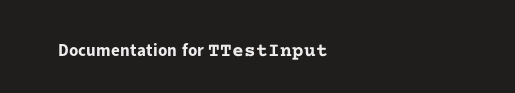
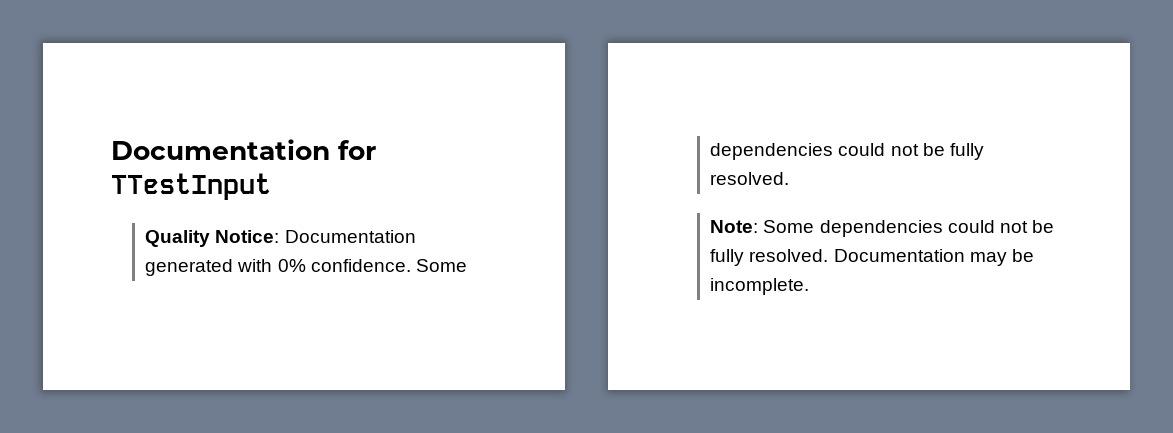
(329, 52) none -> [145,230,416,247] [145,259,467,276] [710,143,984,160] [710,172,790,185] [710,220,1054,237] [710,249,1034,266] [710,278,810,295] // Quality Notice: Documentation generated with 0% confidence. Some dependencies could not be fully resolved. // Note: Some dependencies could not be fully resolved. Documentation may be incomplete.

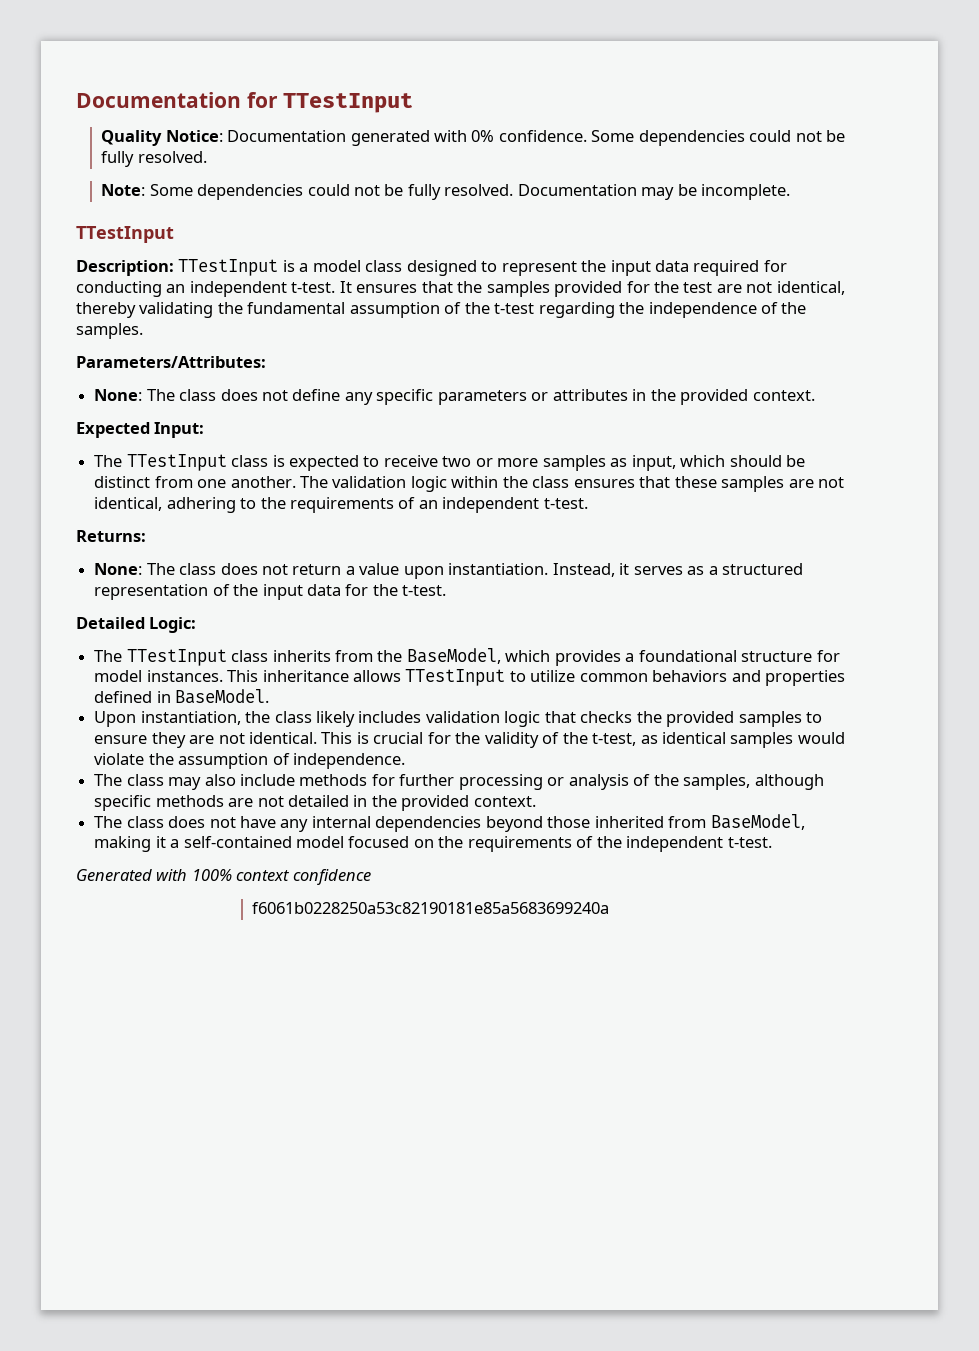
(810, 286) none -> [76,226,174,243] [76,259,787,276] [76,281,845,297] [76,302,807,318] [76,323,143,339] [76,356,266,368] [94,389,815,405] [76,422,205,438] [94,454,805,471] [94,476,844,492] [94,497,588,513] [76,530,146,542] [94,563,803,579] [94,584,447,600] [76,617,197,633] [94,648,840,666] [94,669,846,686] [94,689,270,704] [94,711,823,727] [94,732,845,748] [94,753,405,769] [94,774,824,790] [94,795,536,811] [94,814,805,832] [94,836,772,852] [76,869,371,885] [252,902,610,914] // TTestInput // Description: TTestInput is a model class designed to represent the input data required for conducting an independent t-test. It ensures that the samples provided for the test are not identical, thereby validating the fundamental assumption of the t-test regarding the independence of the samples. // Parameters/Attributes: // None: The class does not define any specific parameters or attributes in the provided context. // Expected Input: // The TTestInput class is expected to receive two or more samples as input, which should be distinct from one another. The validation logic within the class ensures that these samples are not identical, adhering to the requirements of an independent t-test. // Returns: // None: The class does not return a value upon instantiation. Instead, it serves as a structured representation of the input data for the t-test. // Detailed Logic: // The TTestInput class inherits from the BaseModel, which provides a foundational structure for model instances. This inheritance allows TTestInput to utilize common behaviors and properties defined in BaseModel. // Upon instantiation, the class likely includes validation logic that checks the provided samples to ensure they are not identical. This is crucial for the validity of the t-test, as identical samples would violate the assumption of independence. // The class may also include methods for further processing or analysis of the samples, although specific methods are not detailed in the provided context. // The class does not have any internal dependencies beyond those inherited from BaseModel, making it a self-contained model focused on the requirements of the independent t-test. // Generated with 100% context confidence // f6061b0228250a53c82190181e85a5683699240a

